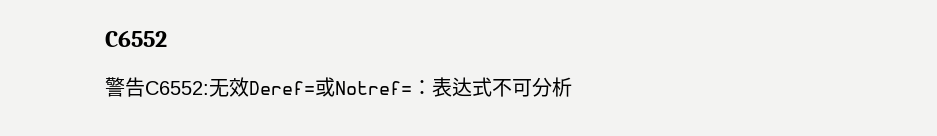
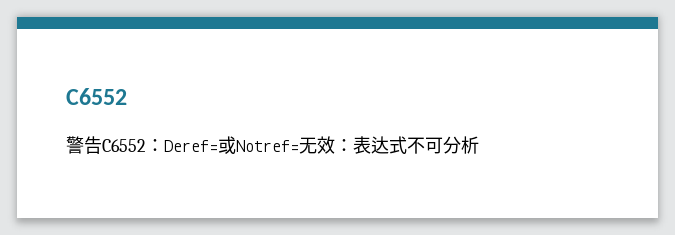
[145,77,249,97] C6552:无效 -> [102,139,164,152] C6552：
(412, 88) none -> [299,136,335,154] 无效

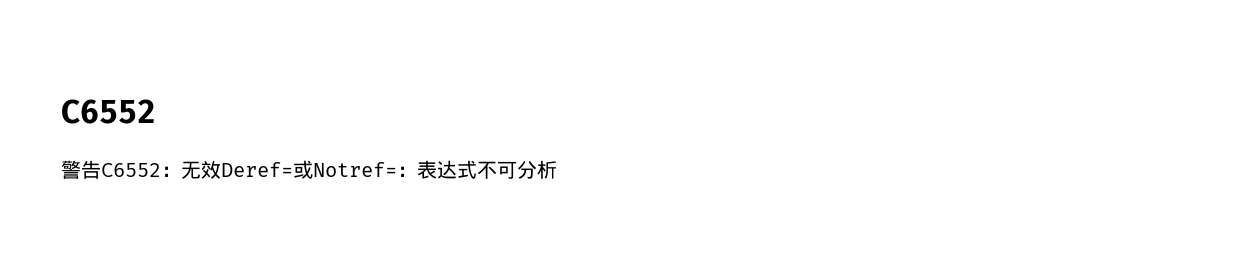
(164, 145) none -> [181,160,221,179] 无效
[299,136,335,154] 无效 -> (397, 169) none

